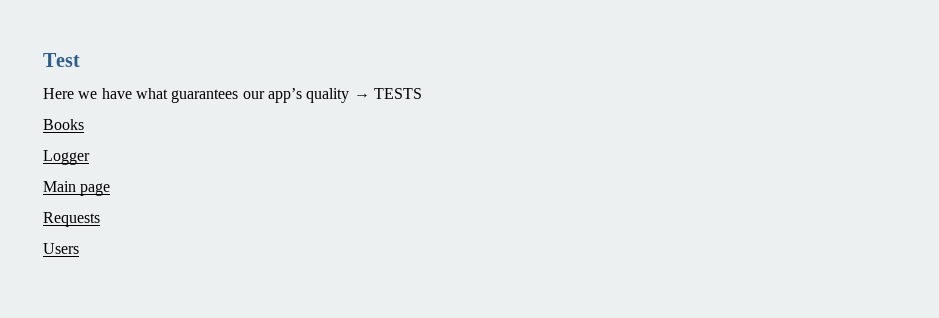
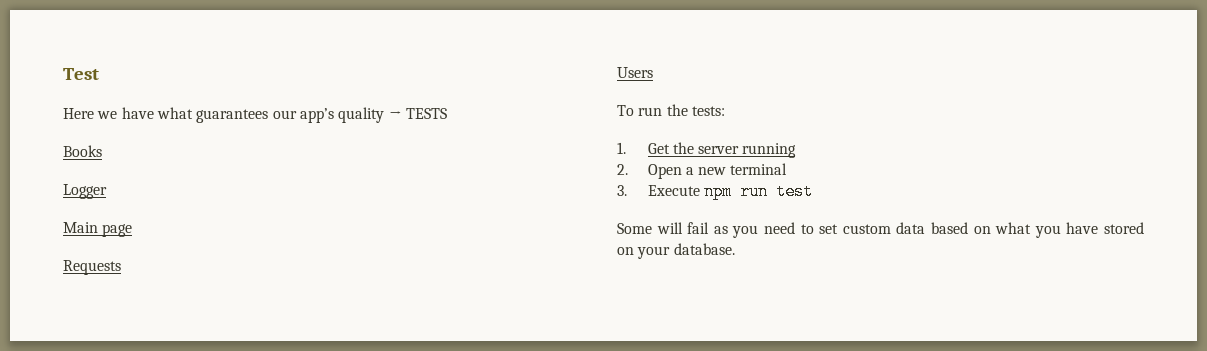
(79, 248) none -> [617,104,725,116] [617,142,797,158] [617,163,788,179] [617,183,813,200] [617,222,1144,238] [617,243,735,259] // To run the tests: // 1. Get the server running // 2. Open a new terminal // 3. Execute npm run test // Some will fail as you need to set custom data based on what you have stored on your database.

